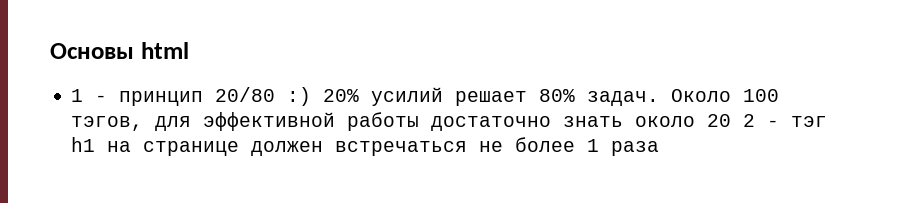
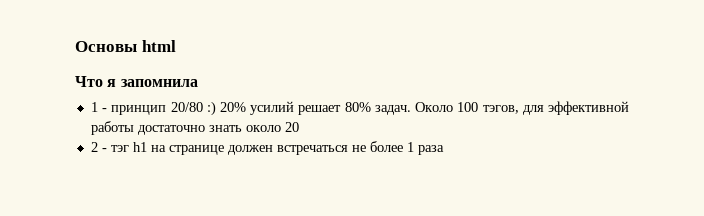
(189, 50) none -> [75,76,198,87] // Что я запомнила
(732, 120) none -> (299, 127) //

